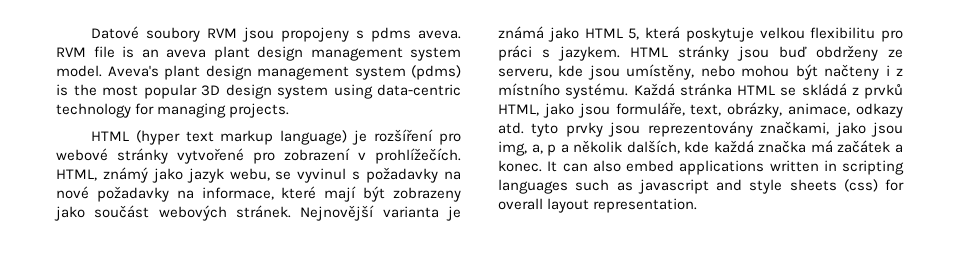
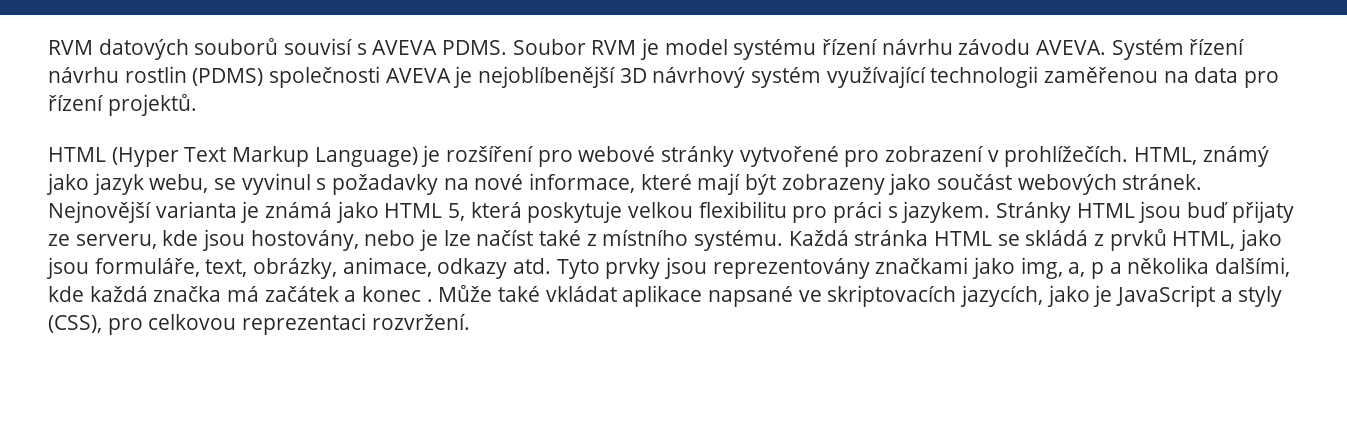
[90,26,462,42] [56,46,461,61] [56,65,461,80] [56,84,461,99] [56,103,290,118] [90,130,348,145] Datové soubory RVM jsou propojeny s pdms aveva. RVM file is an aveva plant design management system model. Aveva's plant design management system (pdms) is the most popular 3D design system using data-centric technology for managing projects. // HTML (hyper text markup language) -> [48,38,1245,60] [48,66,1280,88] [48,94,197,116] [48,146,418,167] RVM datových souborů souvisí s AVEVA PDMS. Soubor RVM je model systému řízení návrhu závodu AVEVA. Systém řízení návrhu rostlin (PDMS) společnosti AVEVA je nejoblíbenější 3D návrhový systém využívající technologii zaměřenou na data pro řízení projektů. // HTML (Hyper Text Markup Language)
[96,186,194,202] požadavky na -> (524, 182) none
[630,45,729,61] HTML stránky -> [996,202,1135,223] Stránky HTML
[816,45,878,61] obdrženy -> [1231,201,1294,223] přijaty
[626,64,890,80] umístěny, nebo mohou být načteny i -> [250,229,582,251] hostovány, nebo je lze načíst také
[531,123,559,137] tyto -> [556,259,600,279] Tyto
[760,121,903,137] značkami, jako jsou -> [875,257,1016,279] značkami jako
[573,140,680,154] několik dalších, -> [1127,257,1291,277] několika dalšími,
[498,160,904,175] [498,179,904,194] [498,198,698,213] konec. It can also embed applications written in scripting languages such as javascript and style sheets (css) for overall layout representation. -> [362,285,1283,307] [48,313,470,335] konec . Může také vkládat aplikace napsané ve skriptovacích jazycích, jako je JavaScript a styly (CSS), pro celkovou reprezentaci rozvržení.

